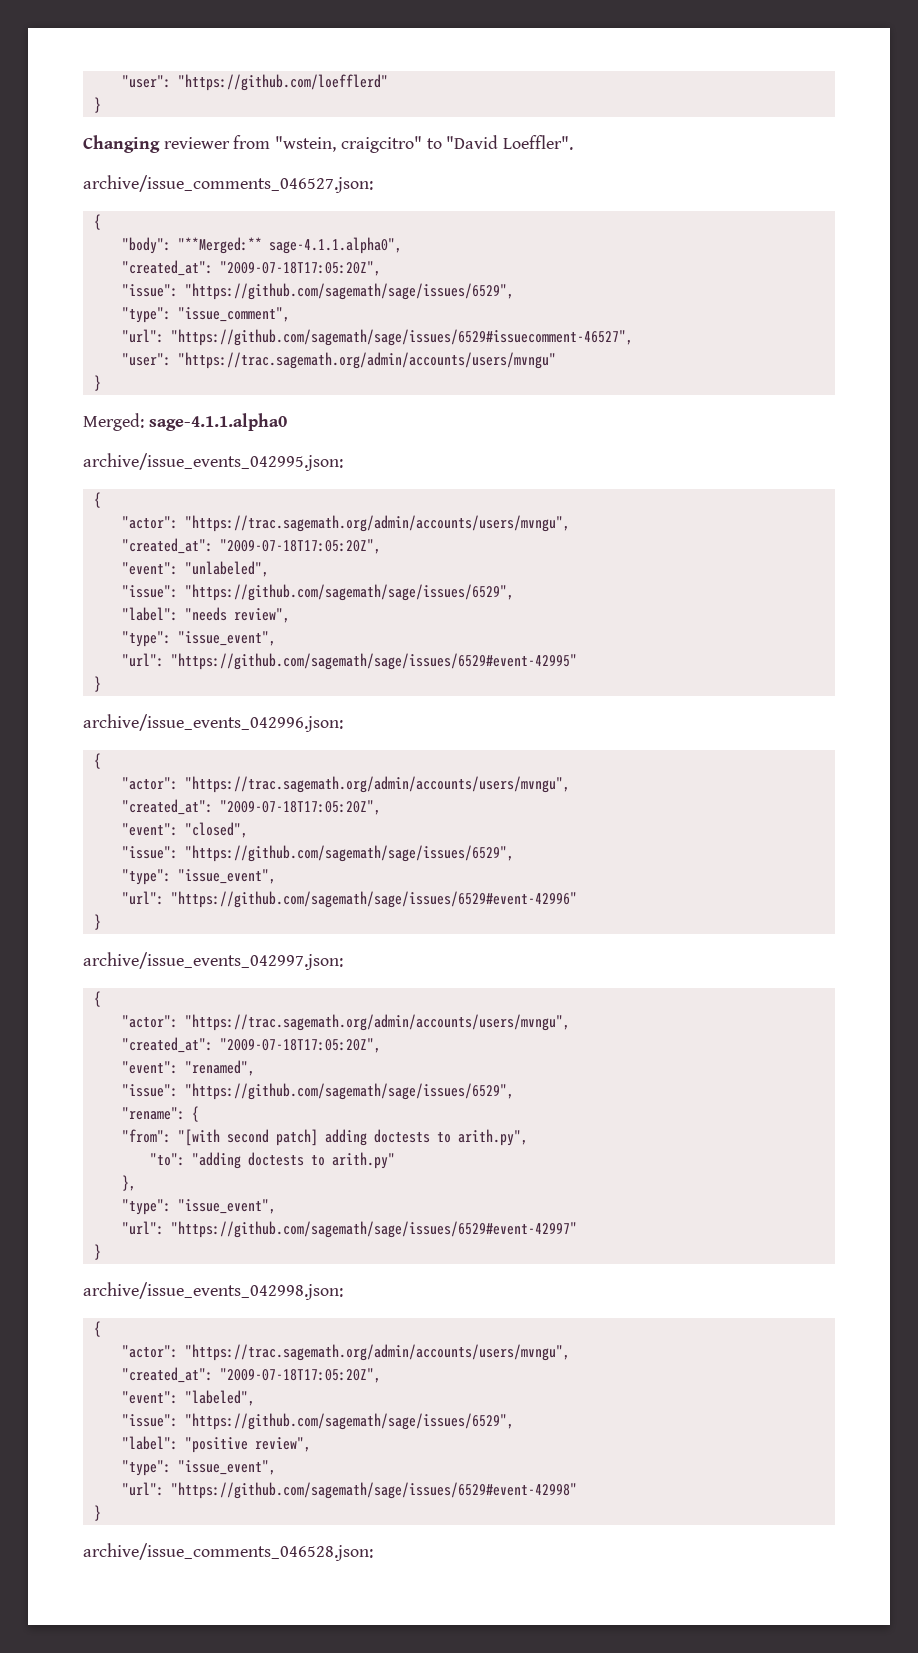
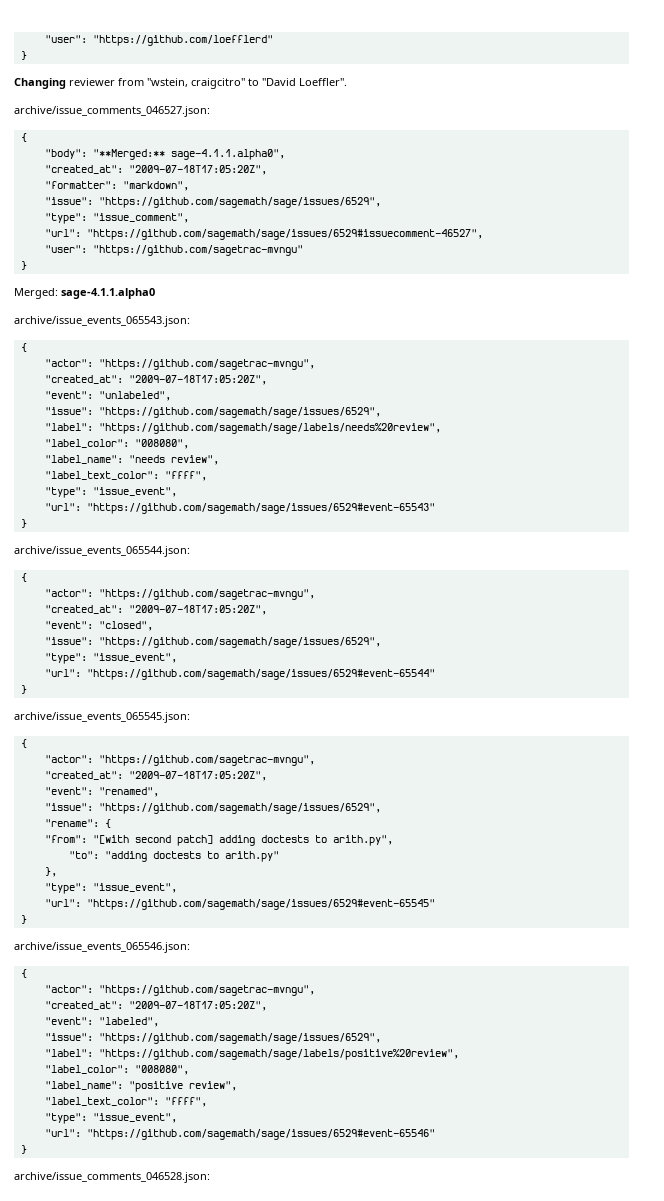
(381, 268) none -> [44,181,189,191] // "formatter": "markdown",
[177,352,556,369] "https://trac.sagemath.org/admin/accounts/users/mvngu" -> [92,245,303,256] "https://github.com/sagetrac-mvngu"
[83,453,343,471] [93,492,101,508] [121,515,570,532] archive/issue_events_042995.json: // { // "actor": "https://trac.sagemath.org/admin/accounts/users/mvngu", -> [14,316,190,327] [20,343,27,352] [44,359,315,370] archive/issue_events_065543.json: // { // "actor": "https://github.com/sagetrac-mvngu",
(178, 614) none -> [98,423,441,434] [44,439,189,449] [44,455,123,464] "https://github.com/sagemath/sage/labels/needs%20review", // "label_color": "008080", // "label_name":
[121,631,276,647] [121,653,577,670] [93,676,101,692] [83,714,343,732] [93,753,101,769] [121,776,570,793] // "type": "issue_event", // "url": "https://github.com/sagemath/sage/issues/6529#event-42995" // } // archive/issue_events_042996.json: // { // "actor": "https://trac.sagemath.org/admin/accounts/users/mvngu", -> [44,471,207,481] [44,487,177,498] [44,503,435,514] [20,519,27,528] [14,546,190,557] [20,573,27,582] [44,589,315,600] // "label_text_color": "ffff", // "type": "issue_event", // "url": "https://github.com/sagemath/sage/issues/6529#event-65543" // } // archive/issue_events_065544.json: // { // "actor": "https://github.com/sagetrac-mvngu",
[170,891,577,908] [93,914,101,930] [83,952,343,970] [93,991,101,1007] [121,1014,570,1031] "https://github.com/sagemath/sage/issues/6529#event-42996" // } // archive/issue_events_042997.json: // { // "actor": "https://trac.sagemath.org/admin/accounts/users/mvngu", -> [86,669,435,680] [20,685,27,694] [14,712,190,723] [20,739,27,748] [44,755,315,766] "https://github.com/sagemath/sage/issues/6529#event-65544" // } // archive/issue_events_065545.json: // { // "actor": "https://github.com/sagetrac-mvngu",
[170,1221,577,1238] [93,1244,101,1260] [83,1282,343,1300] [93,1321,101,1337] [121,1344,570,1361] "https://github.com/sagemath/sage/issues/6529#event-42997" // } // archive/issue_events_042998.json: // { // "actor": "https://trac.sagemath.org/admin/accounts/users/mvngu", -> [86,899,435,910] [20,915,27,924] [14,942,190,953] [20,969,27,978] [44,985,315,996] "https://github.com/sagemath/sage/issues/6529#event-65545" // } // archive/issue_events_065546.json: // { // "actor": "https://github.com/sagetrac-mvngu",
(178, 1443) none -> [98,1049,459,1060] [44,1065,189,1075] [44,1081,123,1090] "https://github.com/sagemath/sage/labels/positive%20review", // "label_color": "008080", // "label_name":
[121,1460,276,1476] [121,1482,577,1499] // "type": "issue_event", // "url": "https://github.com/sagemath/sage/issues/6529#event-42998" -> [44,1097,207,1107] [44,1113,177,1124] [44,1129,435,1140] // "label_text_color": "ffff", // "type": "issue_event", // "url": "https://github.com/sagemath/sage/issues/6529#event-65546"

